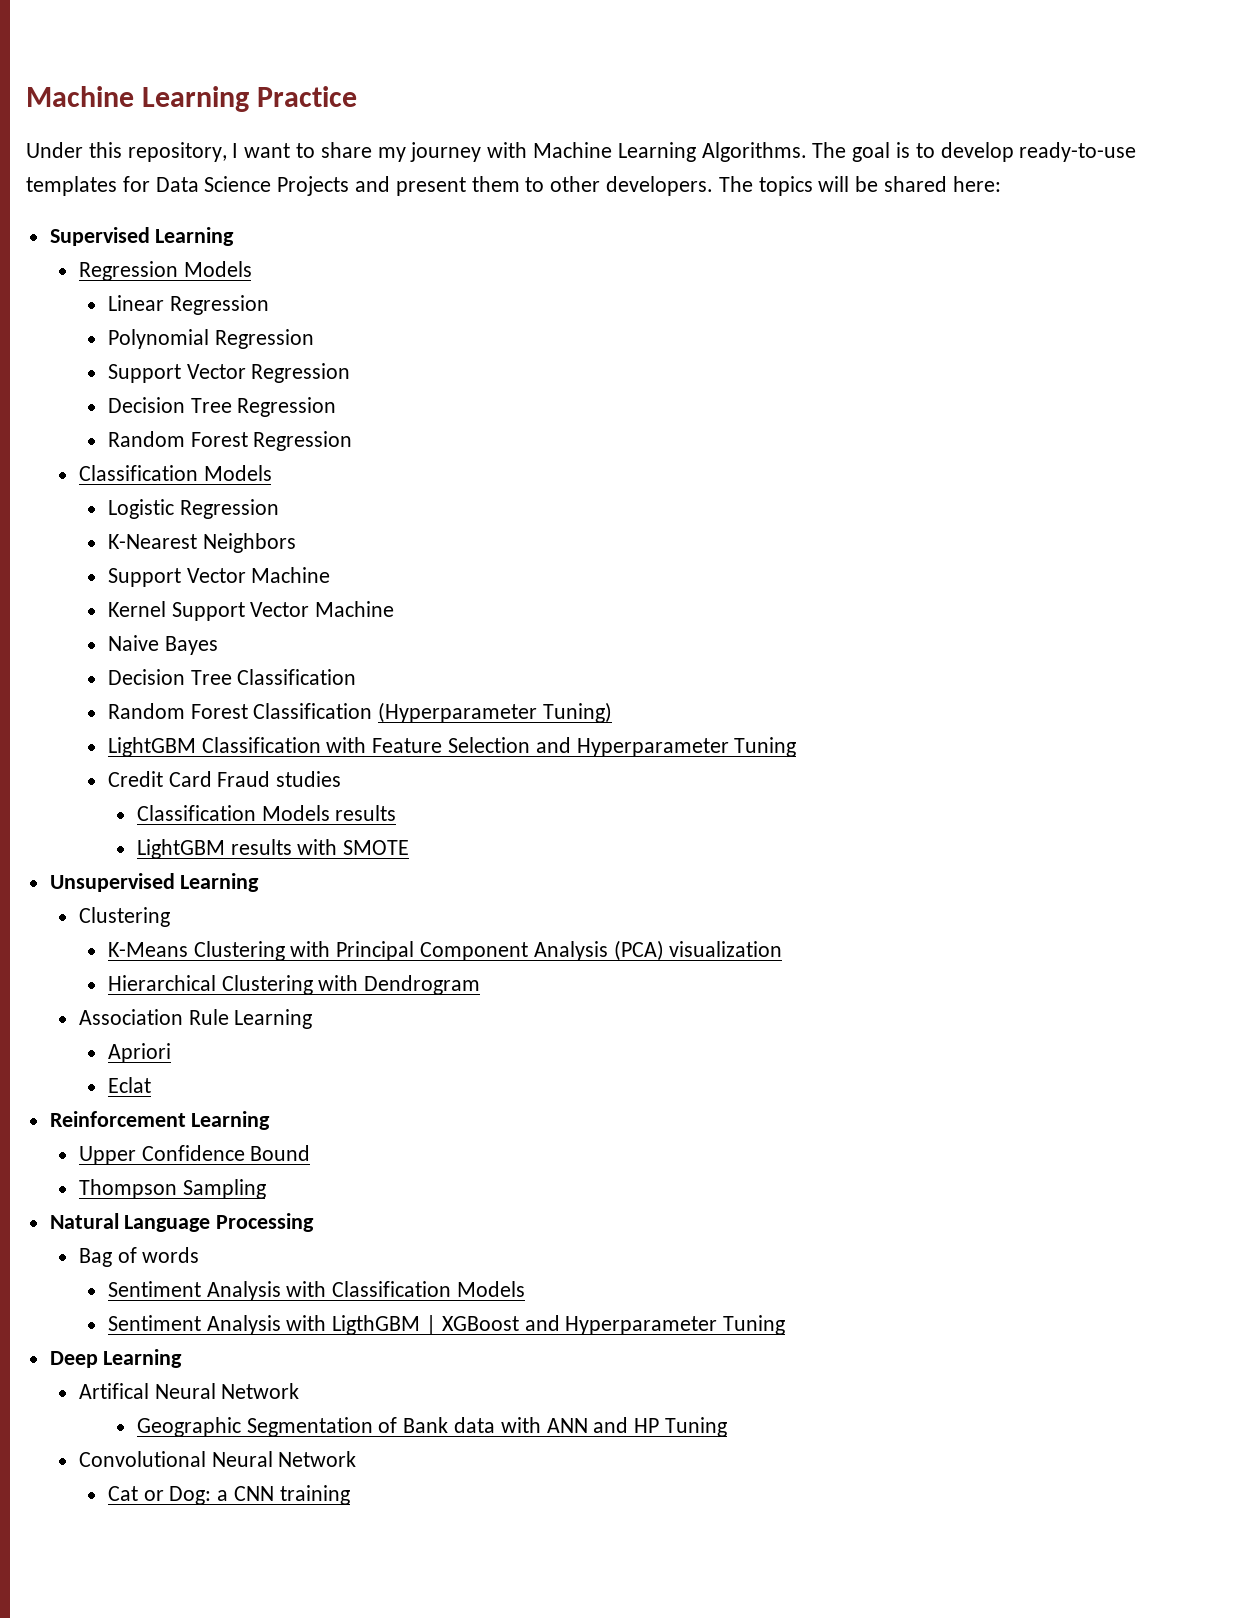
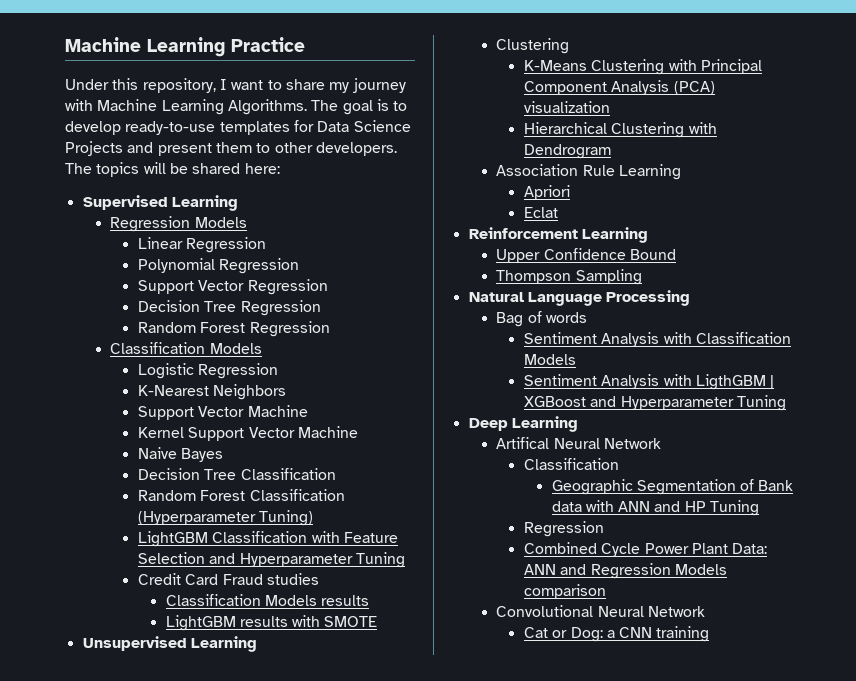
(300, 1391) none -> [523,458,619,470] // Classification
(728, 1427) none -> [523,521,604,537] [523,542,768,557] [523,563,727,579] [523,584,606,599] // Regression // Combined Cycle Power Plant Data: ANN and Regression Models comparison

